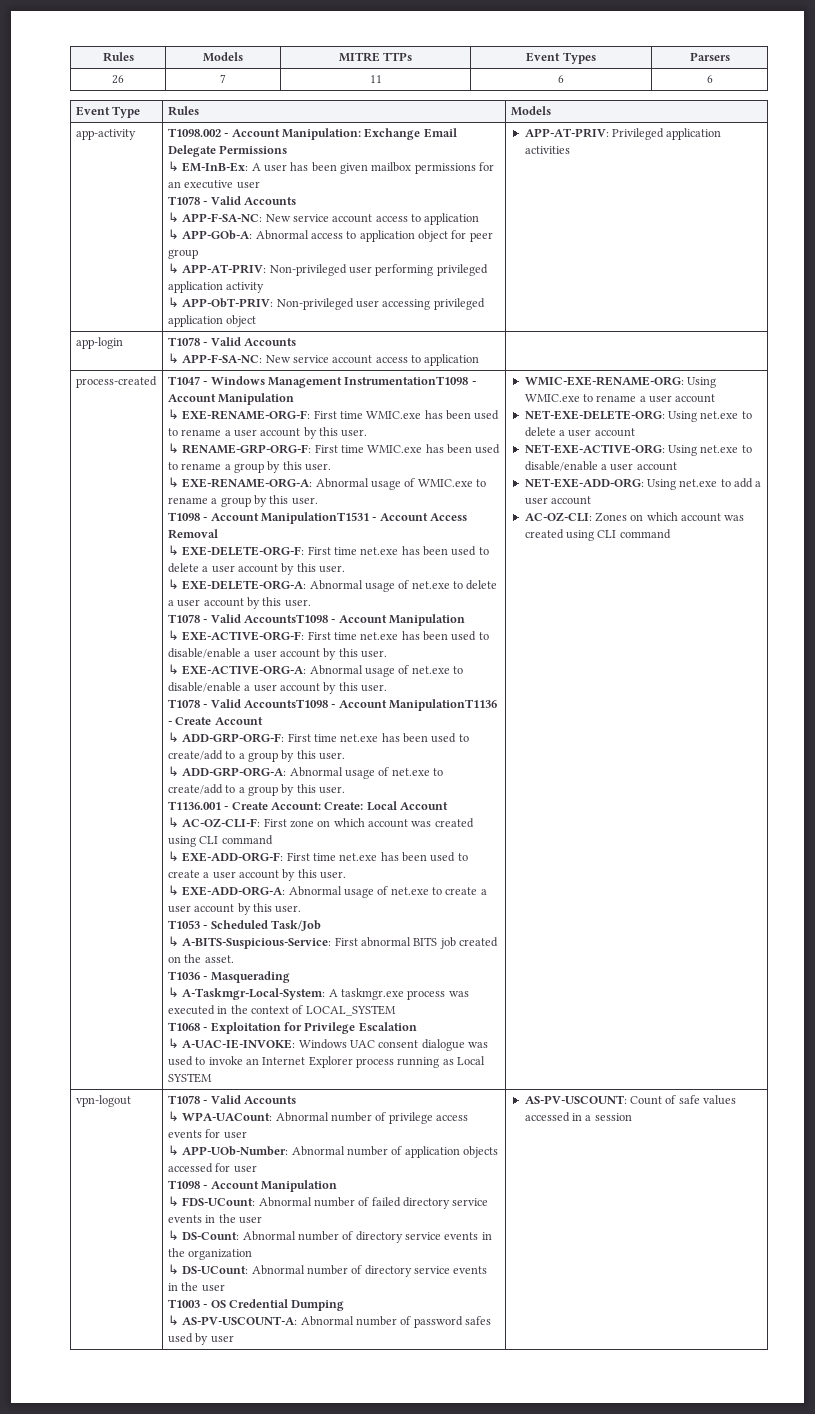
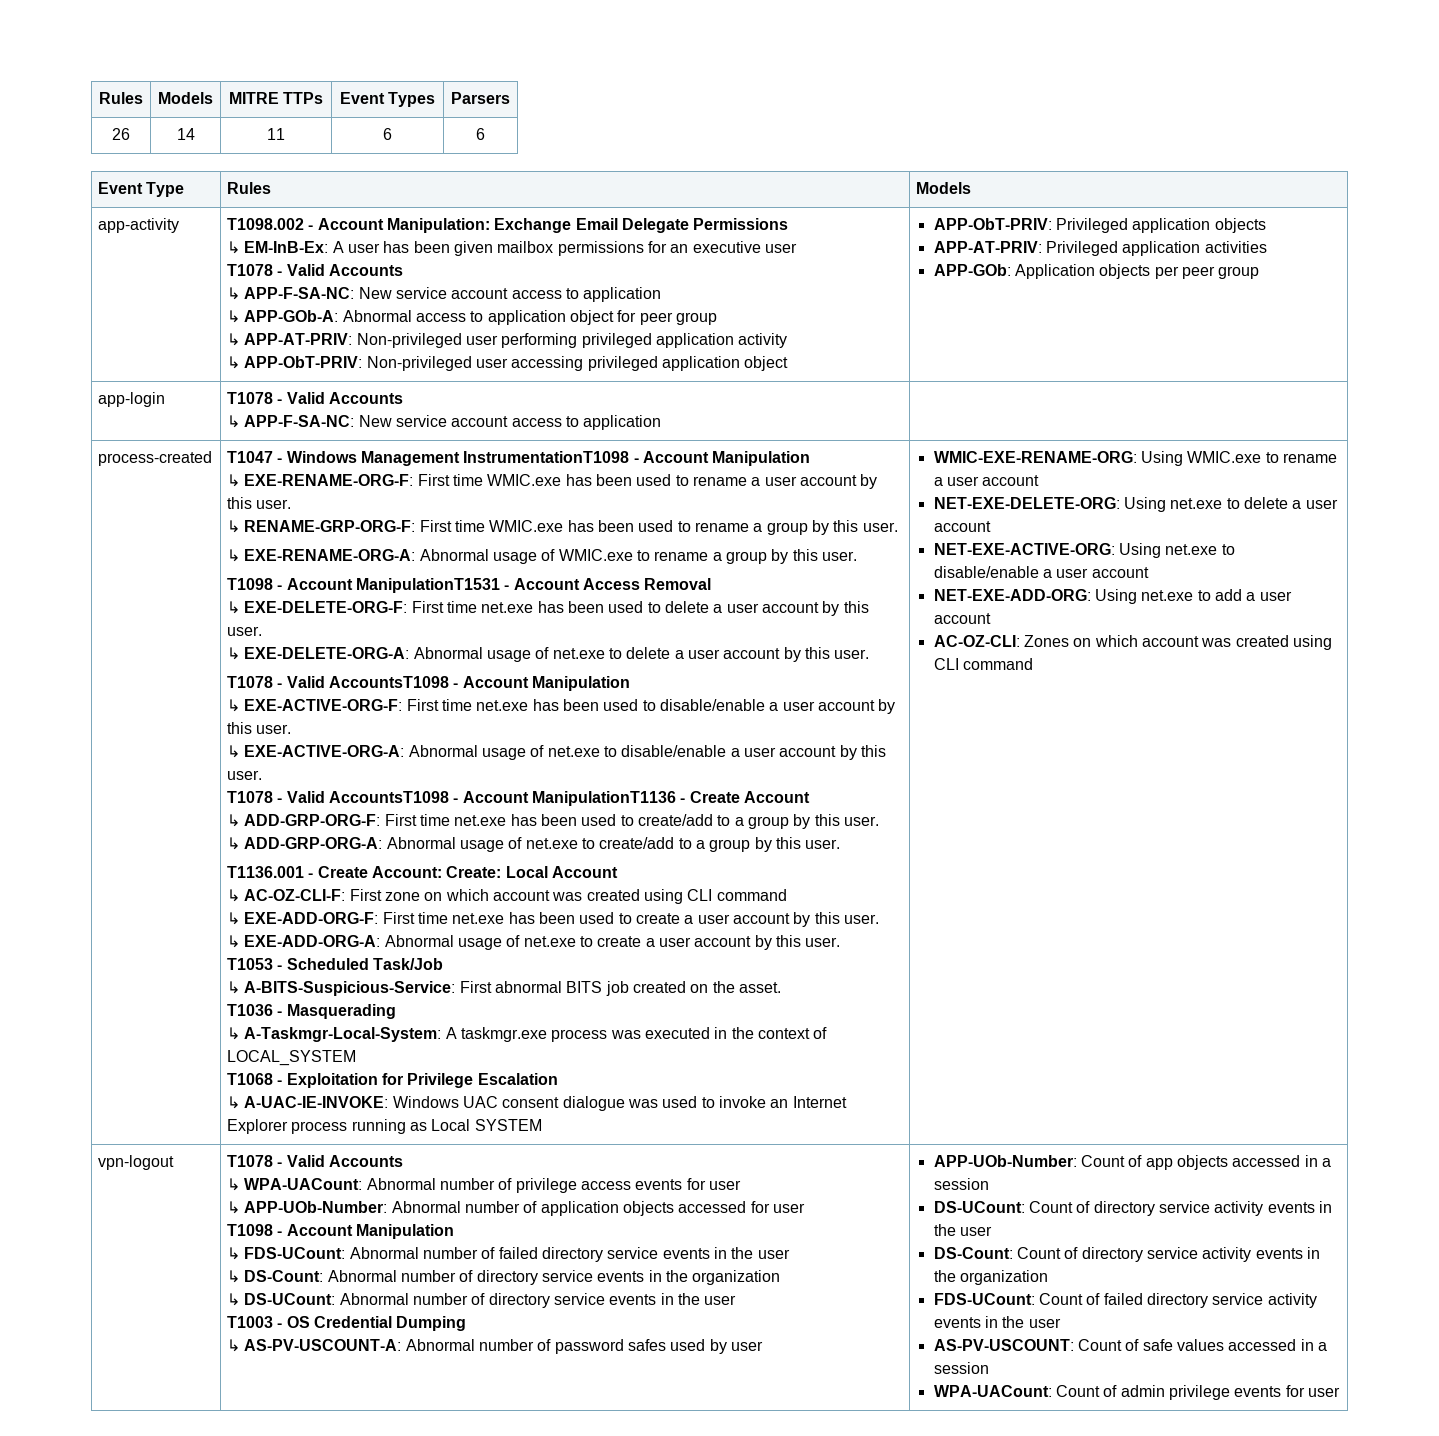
[220,74,226,83] 7 -> [176,128,195,140] 14
(257, 321) none -> [933,218,1266,233] APP-ObT-PRIV: Privileged application objects //
(570, 150) none -> [933,264,1260,279] // APP-GOb: Application objects per peer group
(234, 1339) none -> [933,1155,1331,1170] [933,1178,989,1190] [933,1201,1332,1216] [933,1224,993,1236] [933,1247,1320,1262] [933,1270,1049,1285] [933,1293,1317,1308] [933,1316,1061,1328] APP-UOb-Number: Count of app objects accessed in a session // DS-UCount: Count of directory service activity events in the user // DS-Count: Count of directory service activity events in the organization // FDS-UCount: Count of failed directory service activity events in the user //
(632, 1117) none -> [933,1385,1340,1400] // WPA-UACount: Count of admin privilege events for user

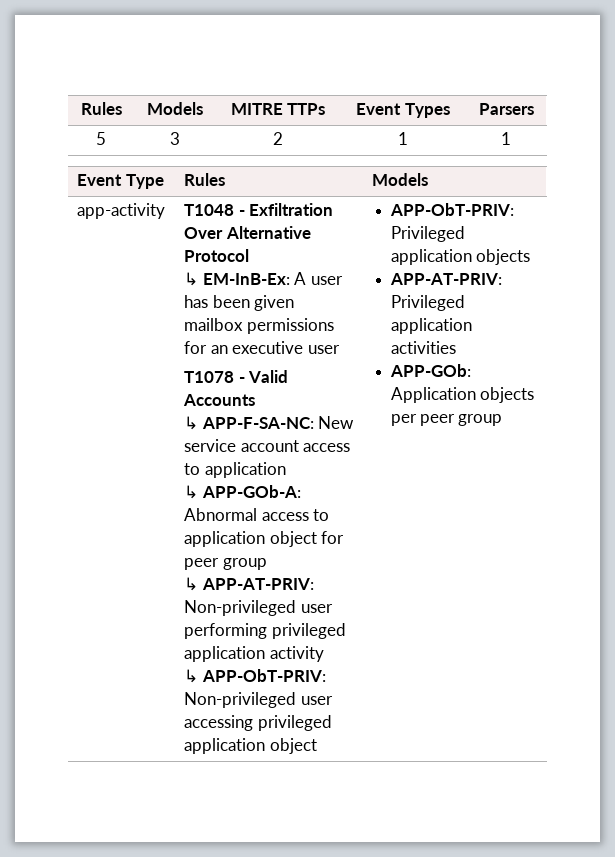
[112,128,130,140] [176,128,195,140] [267,128,285,140] [383,128,392,140] [476,128,485,140] 26 | 14 | 11 | 6 | 6 -> [96,132,106,145] [169,132,180,145] [273,132,283,145] [398,132,408,145] [501,132,511,145] 5 | 3 | 2 | 1 | 1
[227,218,789,233] T1098.002 - Account Manipulation: Exchange Email Delegate Permissions -> [184,203,334,216] [184,226,311,239] [184,249,250,262] T1048 - Exfiltration Over Alternative Protocol
[98,392,166,407] [227,392,404,404] [227,415,662,430] [98,451,213,466] [227,451,811,466] [227,474,878,489] [227,497,292,509] [227,520,898,535] [227,549,857,564] [227,578,712,593] [227,601,869,616] [227,626,263,636] [227,647,870,662] [227,676,631,691] [227,699,896,714] [227,722,292,734] [227,745,886,760] [227,770,263,780] [227,791,810,806] [227,814,879,829] [227,837,841,852] [227,866,619,878] [227,889,787,904] [227,912,879,927] [227,935,841,950] [227,958,444,970] [227,981,781,996] [227,1004,396,1019] [227,1027,828,1042] [227,1050,357,1066] [227,1073,558,1088] [227,1096,847,1111] [227,1119,542,1134] [933,451,1337,466] [933,475,1040,486] [933,497,1338,512] [933,521,991,532] [933,543,1235,558] [933,566,1149,578] [933,589,1292,604] [933,613,991,624] [933,635,1332,650] [933,658,1034,670] [98,1155,175,1170] [227,1155,404,1167] [227,1178,741,1193] [227,1201,805,1216] [227,1224,455,1239] [227,1247,790,1262] [227,1270,781,1285] [227,1293,737,1308] [227,1316,467,1331] [227,1339,763,1354] [933,1155,1331,1170] [933,1178,989,1190] [933,1201,1332,1216] [933,1224,993,1236] [933,1247,1320,1262] [933,1270,1049,1285] [933,1293,1317,1308] [933,1316,1061,1328] [933,1339,1327,1351] [933,1362,989,1374] [933,1385,1340,1400] // app-login | T1078 - Valid Accounts // ↳ APP-F-SA-NC: New service account access to application | // process-created | T1047 - Windows Management InstrumentationT1098 - Account Manipulation // ↳ EXE-RENAME-ORG-F: First time WMIC.exe has been used to rename a user account by this user. // ↳ RENAME-GRP-ORG-F: First time WMIC.exe has been used to rename a group by this user. // ↳ EXE-RENAME-ORG-A: Abnormal usage of WMIC.exe to rename a group by this user. // T1098 - Account ManipulationT1531 - Account Access Removal // ↳ EXE-DELETE-ORG-F: First time net.exe has been used to delete a user account by this user. // ↳ EXE-DELETE-ORG-A: Abnormal usage of net.exe to delete a user account by this user. // T1078 - Valid AccountsT1098 - Account Manipulation // ↳ EXE-ACTIVE-ORG-F: First time net.exe has been used to disable/enable a user account by this user. // ↳ EXE-ACTIVE-ORG-A: Abnormal usage of net.exe to disable/enable a user account by this user. // T1078 - Valid AccountsT1098 - Account ManipulationT1136 - Create Account // ↳ ADD-GRP-ORG-F: First time net.exe has been used to create/add to a group by this user. // ↳ ADD-GRP-ORG-A: Abnormal usage of net.exe to create/add to a group by this user. // T1136.001 - Create Account: Create: Local Account // ↳ AC-OZ-CLI-F: First zone on which account was created using CLI command // ↳ EXE-ADD-ORG-F: First time net.exe has been used to create a user account by this user. // ↳ EXE-ADD-ORG-A: Abnormal usage of net.exe to create a user account by this user. // T1053 - Scheduled Task/Job // ↳ A-BITS-Suspicious-Service: First abnormal BITS job created on the asset. // T1036 - Masquerading // ↳ A-Taskmgr-Local-System: A taskmgr.exe process was executed in the context of LOCAL_SYSTEM // T1068 - Exploitation for Privilege Escalation // ↳ A-UAC-IE-INVOKE: Windows UAC consent dialogue was used to invoke an Internet Explorer process running as Local SYSTEM | WMIC-EXE-RENAME-ORG: Using WMIC.exe to rename a user account // NET-EXE-DELETE-ORG: Using net.exe to delete a user account // NET-EXE-ACTIVE-ORG: Using net.exe to disable/enable a user account // NET-EXE-ADD-ORG: Using net.exe to add a user account // AC-OZ-CLI: Zones on which account was created using CLI command // vpn-logout | T1078 - Valid Accounts // ↳ WPA-UACount: Abnormal number of privilege access events for user // ↳ APP-UOb-Number: Abnormal number of application objects accessed for user // T1098 - Account Manipulation // ↳ FDS-UCount: Abnormal number of failed directory service events in the user // ↳ DS-Count: Abnormal number of directory service events in the organization // ↳ DS-UCount: Abnormal number of directory service events in the user // T1003 - OS Credential Dumping // ↳ AS-PV-USCOUNT-A: Abnormal number of password safes used by user | APP-UOb-Number: Count of app objects accessed in a session // DS-UCount: Count of directory service activity events in the user // DS-Count: Count of directory service activity events in the organization // FDS-UCount: Count of failed directory service activity events in the user // AS-PV-USCOUNT: Count of safe values accessed in a session // WPA-UACount: Count of admin privilege events for user -> (503, 420) none

